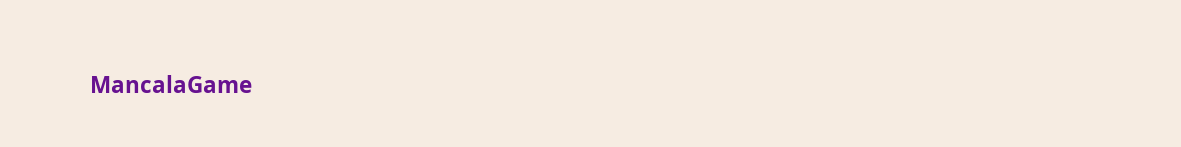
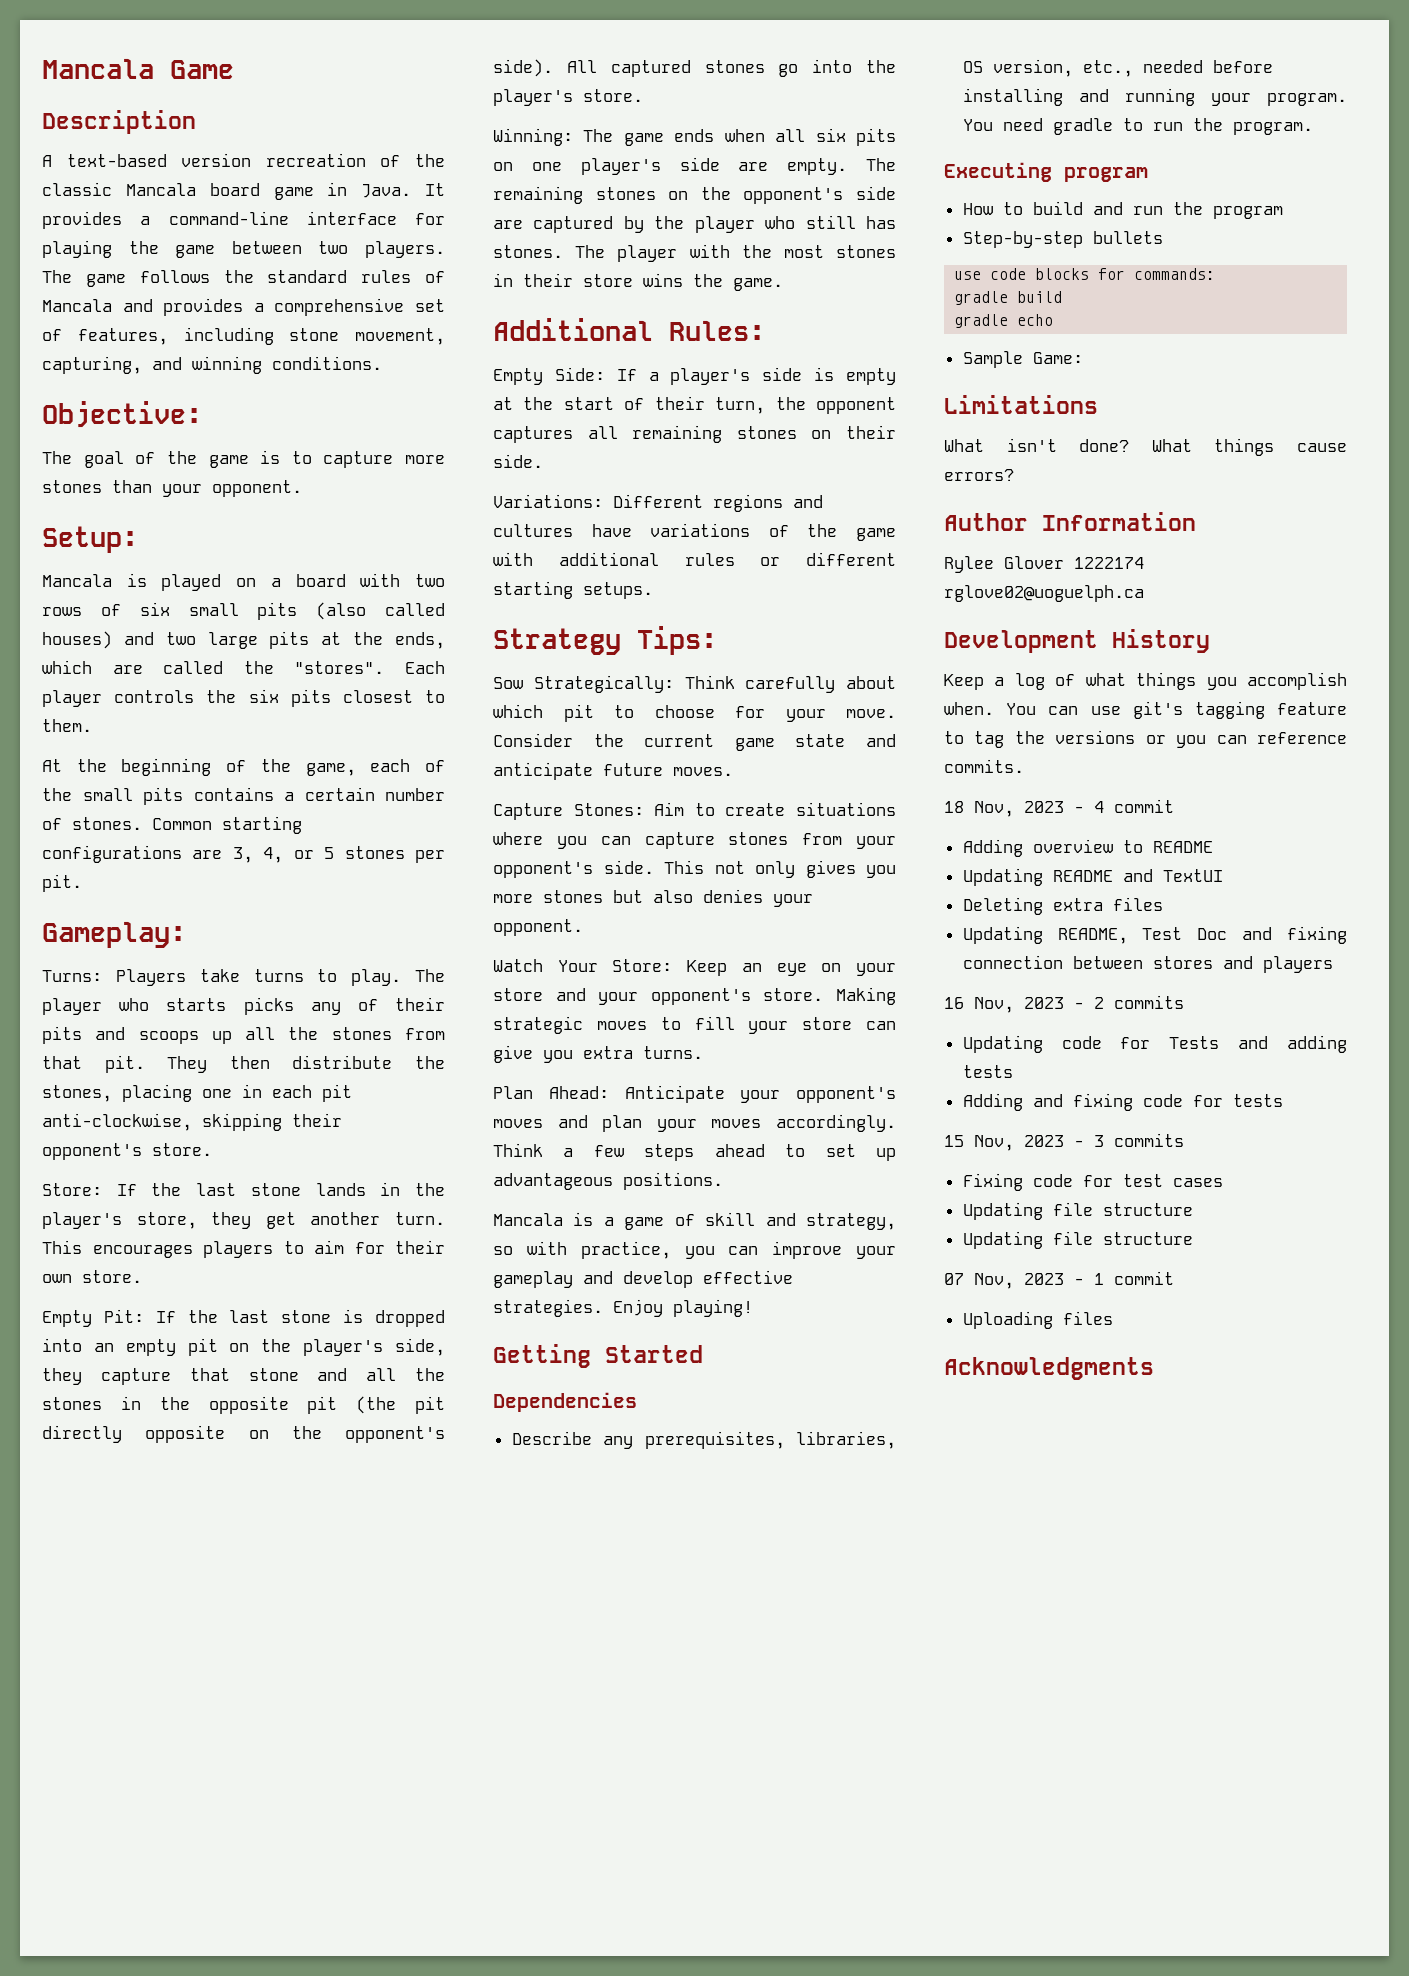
[90,75,252,93] MancalaGame -> [42,58,234,79] [42,110,196,134] [42,153,445,167] [42,182,445,200] [42,211,445,229] [42,240,445,258] [42,270,445,287] [42,298,445,316] [42,327,445,345] [42,356,382,374] [42,401,202,428] [42,450,445,468] [42,480,302,497] [42,526,138,553] [42,573,446,591] [42,602,445,620] [42,631,445,649] [42,660,445,674] [42,689,445,707] [42,719,92,732] [42,758,446,776] [42,787,445,805] [42,816,302,834] [42,845,445,863] [42,874,82,892] [42,921,186,948] [42,969,445,986] [42,997,446,1015] [42,1026,445,1044] [42,1055,445,1073] [42,1084,352,1102] [42,1113,342,1131] [42,1143,212,1160] [42,1182,446,1196] [42,1212,445,1229] [42,1240,445,1258] [42,1270,142,1283] [42,1309,445,1327] [42,1338,445,1356] [42,1368,445,1385] [42,1396,445,1414] [42,1425,445,1443] [493,59,896,77] [493,89,643,106] [493,128,896,146] [493,157,896,175] [493,186,896,204] [493,215,896,233] [493,244,896,262] [493,273,783,291] [493,318,765,341] [493,367,896,385] [493,396,896,414] [493,425,896,443] [493,454,543,468] [493,494,823,512] [493,523,896,541] [493,552,896,566] [493,581,653,599] [493,626,717,655] [493,675,896,693] [493,704,896,722] [493,733,896,751] [493,762,733,780] [493,802,896,820] [493,832,896,849] [493,860,896,878] [493,889,813,907] [493,919,583,936] [493,959,896,976] [493,987,896,1005] [493,1016,896,1034] [493,1045,703,1063] [493,1085,896,1103] [493,1114,896,1132] [493,1143,896,1161] [493,1172,723,1190] [493,1212,896,1230] [493,1241,896,1259] [493,1270,793,1288] [493,1299,753,1317] [493,1344,703,1368] [493,1392,637,1412] [511,1431,896,1449] [962,59,1273,77] [962,88,1347,106] [962,118,1313,135] [944,162,1148,182] [962,201,1283,219] [962,231,1163,248] [954,268,1216,280] [954,291,1063,305] [954,314,1054,328] [962,351,1083,368] [944,395,1098,414] [944,438,1347,456] [944,469,1014,481] [944,512,1196,531] [944,556,1144,573] [944,585,1144,602] [944,629,1210,653] [944,672,1347,690] [944,701,1347,719] [944,730,1347,748] [944,759,1024,773] [944,799,1174,817] [962,839,1213,857] [962,868,1223,886] [962,897,1163,915] [962,926,1347,944] [962,955,1333,973] [944,995,1184,1013] [962,1035,1347,1053] [962,1065,1013,1078] [962,1093,1283,1111] [944,1133,1184,1151] [962,1173,1223,1191] [962,1202,1193,1220] [962,1231,1193,1249] [944,1271,1174,1289] [962,1311,1113,1329] [944,1357,1154,1380] Mancala Game // Description // A text-based version recreation of the classic Mancala board game in Java. It provides a command-line interface for playing the game between two players. The game follows the standard rules of Mancala and provides a comprehensive set of features, including stone movement, capturing, and winning conditions. // Objective: // The goal of the game is to capture more stones than your opponent. // Setup: // Mancala is played on a board with two rows of six small pits (also called houses) and two large pits at the ends, which are called the "stores". Each player controls the six pits closest to them. // At the beginning of the game, each of the small pits contains a certain number of stones. Common starting configurations are 3, 4, or 5 stones per pit. // Gameplay: // Turns: Players take turns to play. The player who starts picks any of their pits and scoops up all the stones from that pit. They then distribute the stones, placing one in each pit anti-clockwise, skipping their opponent's store. // Store: If the last stone lands in the player's store, they get another turn. This encourages players to aim for their own store. // Empty Pit: If the last stone is dropped into an empty pit on the player's side, they capture that stone and all the stones in the opposite pit (the pit directly opposite on the opponent's side). All captured stones go into the player's store. // Winning: The game ends when all six pits on one player's side are empty. The remaining stones on the opponent's side are captured by the player who still has stones. The player with the most stones in their store wins the game. // Additional Rules: // Empty Side: If a player's side is empty at the start of their turn, the opponent captures all remaining stones on their side. // Variations: Different regions and cultures have variations of the game with additional rules or different starting setups. // Strategy Tips: // Sow Strategically: Think carefully about which pit to choose for your move. Consider the current game state and anticipate future moves. // Capture Stones: Aim to create situations where you can capture stones from your opponent's side. This not only gives you more stones but also denies your opponent. // Watch Your Store: Keep an eye on your store and your opponent's store. Making strategic moves to fill your store can give you extra turns. // Plan Ahead: Anticipate your opponent's moves and plan your moves accordingly. Think a few steps ahead to set up advantageous positions. // Mancala is a game of skill and strategy, so with practice, you can improve your gameplay and develop effective strategies. Enjoy playing! // Getting Started // Dependencies // Describe any prerequisites, libraries, OS version, etc., needed before installing and running your program. You need gradle to run the program. // Executing program // How to build and run the program // Step-by-step bullets // use code blocks for commands: // gradle build // gradle echo // Sample Game: // Limitations // What isn't done? What things cause errors? // Author Information // Rylee Glover 1222174 rglove02@uoguelph.ca // Development History // Keep a log of what things you accomplish when. You can use git's tagging feature to tag the versions or you can reference commits. // 18 Nov, 2023 - 4 commit // Adding overview to README // Updating README and TextUI // Deleting extra files // Updating README, Test Doc and fixing connection between stores and players // 16 Nov, 2023 - 2 commits // Updating code for Tests and adding tests // Adding and fixing code for tests // 15 Nov, 2023 - 3 commits // Fixing code for test cases // Updating file structure // Updating file structure // 07 Nov, 2023 - 1 commit // Uploading files // Acknowledgments

